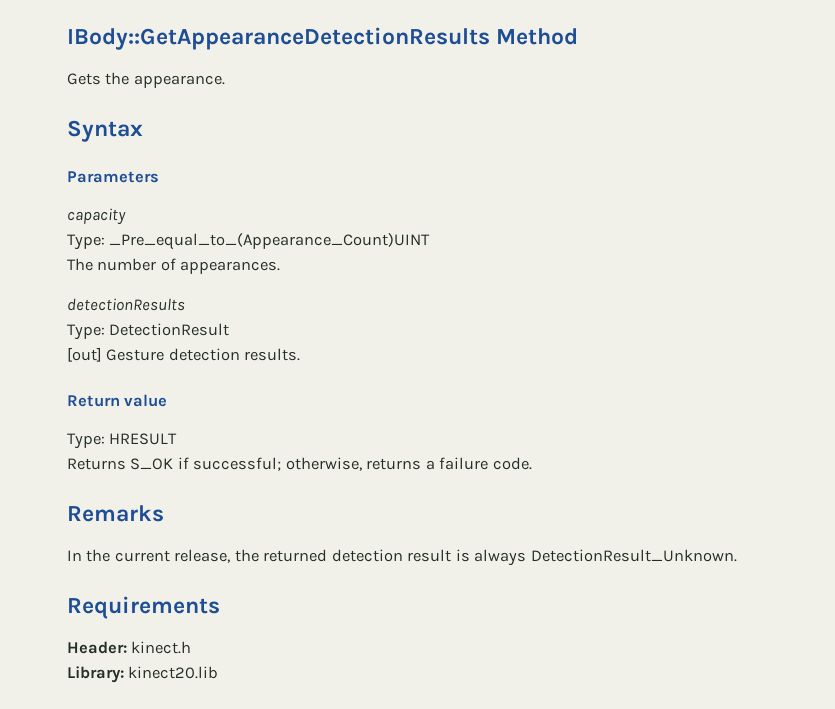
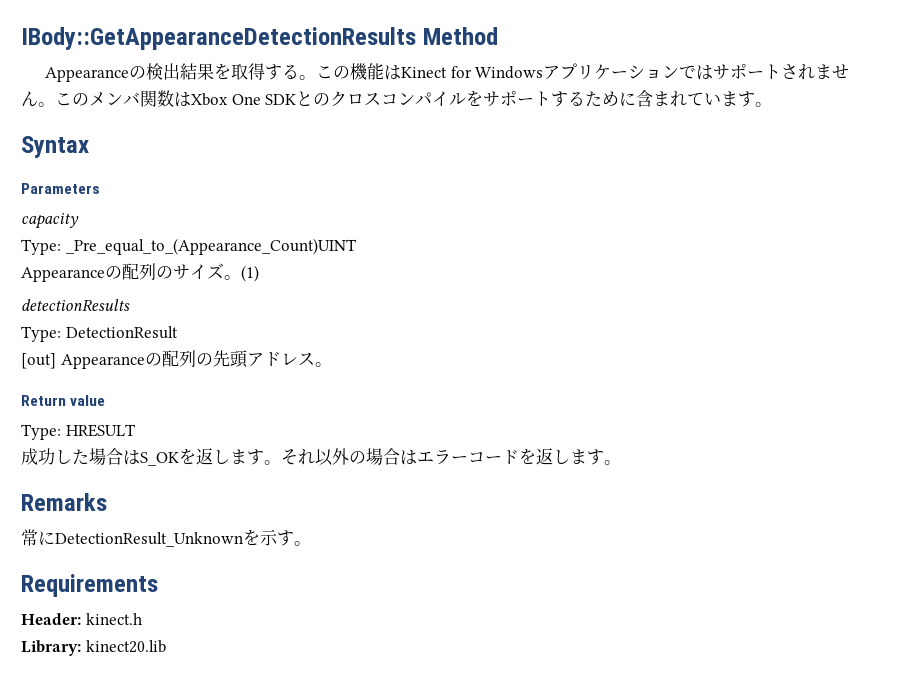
[67,72,225,88] Gets the appearance. -> [44,63,850,82] [21,90,773,107] Appearanceの検出結果を取得する。この機能はKinect for Windowsアプリケーションではサポートされません。このメンバ関数はXbox One SDKとのクロスコンパイルをサポートするために含まれています。
[67,258,281,274] [67,298,185,311] [67,323,230,340] [67,347,301,362] [67,394,168,407] [67,433,178,449] [67,457,532,471] [67,505,164,522] [67,549,737,566] The number of appearances. // detectionResults // Type: DetectionResult // [out] Gesture detection results. // Return value // Type: HRESULT // Returns S_OK if successful; otherwise, returns a failure code. // Remarks // In the current release, the returned detection result is always DetectionResult_Unknown. -> [21,263,259,282] [21,299,130,311] [21,326,178,342] [21,350,332,369] [21,395,106,406] [21,424,136,440] [21,448,621,466] [21,493,107,511] [21,529,311,547] Appearanceの配列のサイズ。(1) // detectionResults // Type: DetectionResult // [out] Appearanceの配列の先頭アドレス。 // Return value // Type: HRESULT // 成功した場合はS_OKを返します。それ以外の場合はエラーコードを返します。 // Remarks // 常にDetectionResult_Unknownを示す。

